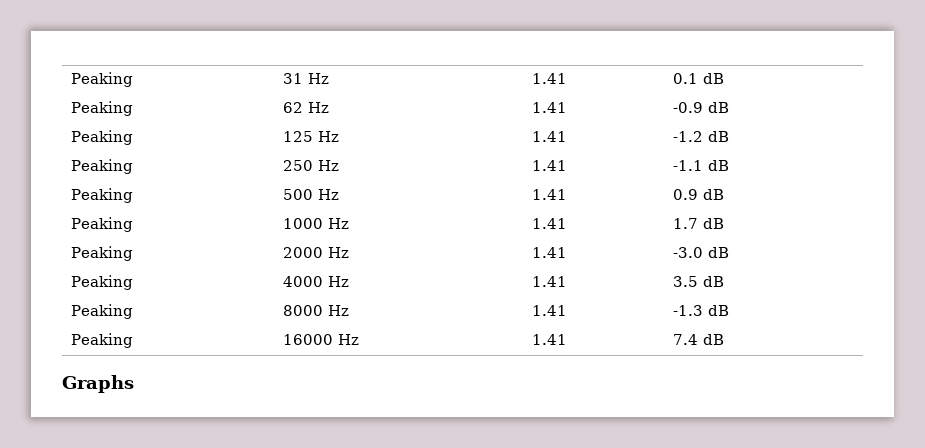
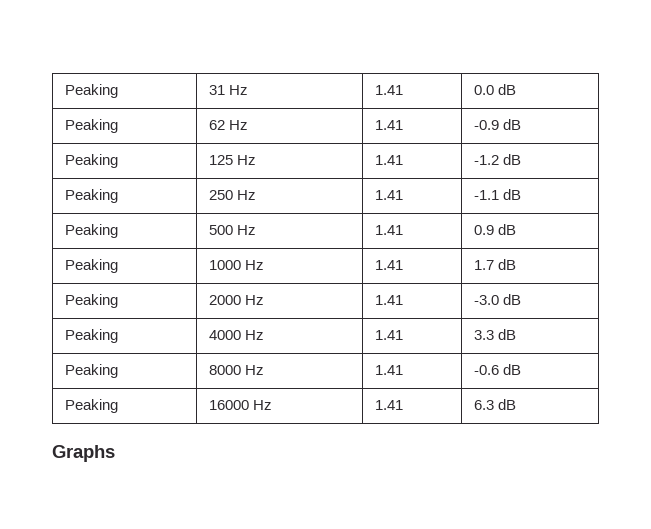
[673,73,699,84] 0.1 -> [473,85,494,95] 0.0
[673,276,699,287] 3.5 -> [473,330,494,340] 3.3
[673,305,704,316] -1.3 -> [473,365,499,375] -0.6
[673,334,699,345] 7.4 -> [473,400,494,410] 6.3

